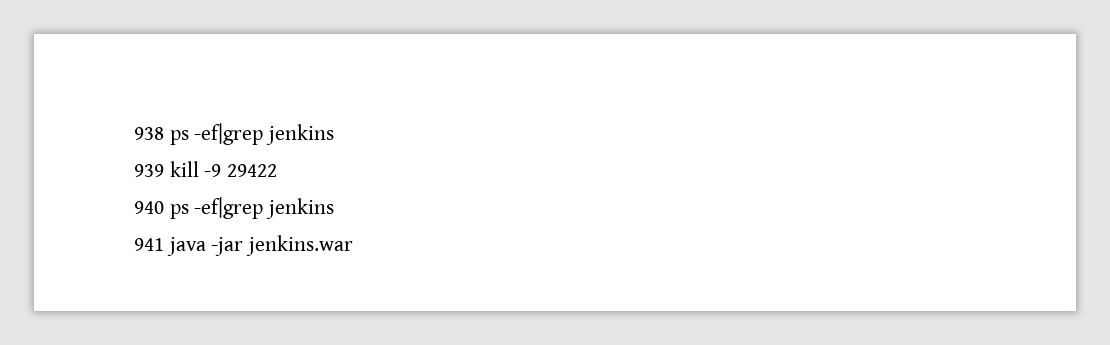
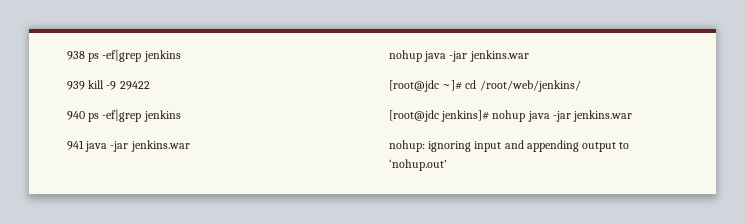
(354, 245) none -> [389,50,529,62] [389,80,581,92] [389,110,633,122] [389,140,630,152] [389,159,447,171] // nohup java -jar jenkins.war // [root@jdc ~]# cd /root/web/jenkins/ // [root@jdc jenkins]# nohup java -jar jenkins.war // nohup: ignoring input and appending output to ‘nohup.out’

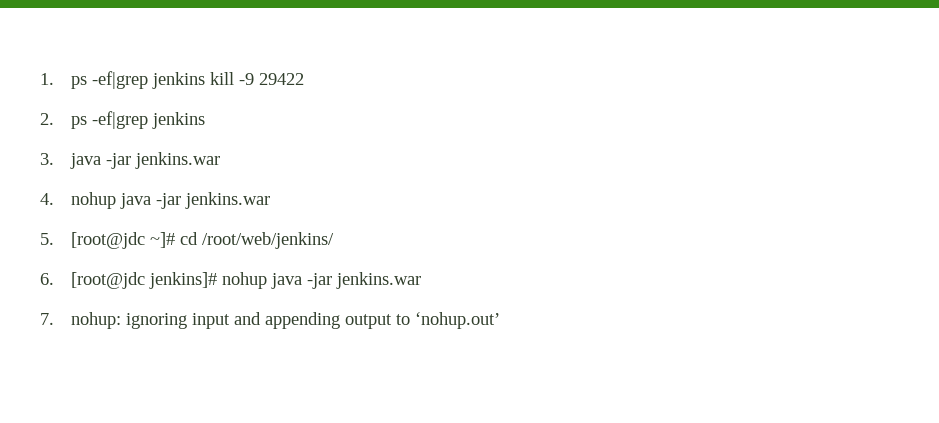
[67,49,181,62] [67,80,150,90] [67,109,181,122] [67,140,190,152] [389,50,529,62] 938 ps -ef|grep jenkins // 939 kill -9 29422 // 940 ps -ef|grep jenkins // 941 java -jar jenkins.war // nohup java -jar jenkins.war // -> [40,71,305,89] [40,111,206,129] [40,152,221,169] [40,192,271,209] [40,233,54,245] 1. ps -ef|grep jenkins kill -9 29422 // 2. ps -ef|grep jenkins // 3. java -jar jenkins.war // 4. nohup java -jar jenkins.war // 5.
(581, 86) none -> [40,273,54,285] 6.
(633, 116) none -> [40,313,54,325] 7.

